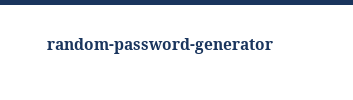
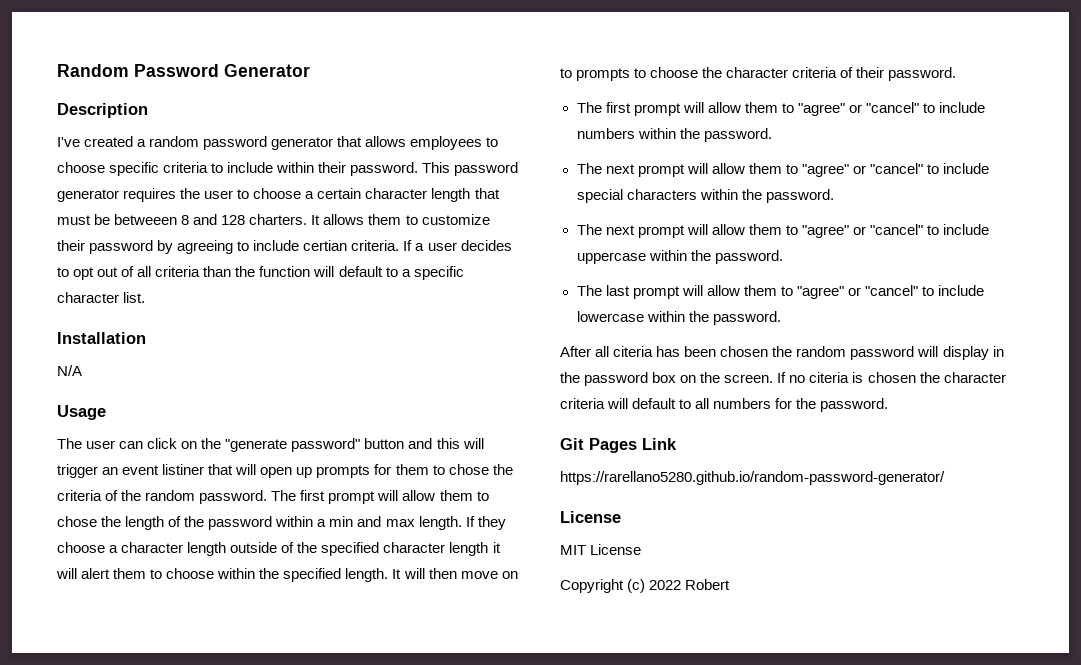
[47,38,273,54] random-password-generator -> [57,64,310,77] [57,103,148,118] [57,136,499,150] [57,162,519,176] [57,188,500,202] [57,214,490,225] [57,240,512,254] [57,266,464,280] [57,292,146,303] [57,332,146,344] [57,365,82,376] [57,405,106,420] [57,438,484,452] [57,464,513,478] [57,490,489,504] [57,516,506,530] [57,542,501,556] [56,568,518,582] [560,67,957,81] [576,102,986,116] [576,128,772,142] [576,163,990,177] [576,189,834,203] [576,224,990,238] [576,250,783,264] [576,285,985,299] [576,311,781,325] [560,346,1004,360] [560,372,1006,386] [560,398,889,412] [560,438,677,453] [560,471,945,485] [560,511,621,523] [560,544,642,555] [560,579,731,593] Random Password Generator // Description // I've created a random password generator that allows employees to choose specific criteria to include within their password. This password generator requires the user to choose a certain character length that must be betweeen 8 and 128 charters. It allows them to customize their password by agreeing to include certian criteria. If a user decides to opt out of all criteria than the function will default to a specific character list. // Installation // N/A // Usage // The user can click on the "generate password" button and this will trigger an event listiner that will open up prompts for them to chose the criteria of the random password. The first prompt will allow them to chose the length of the password within a min and max length. If they choose a character length outside of the specified character length it will alert them to choose within the specified length. It will then move on to prompts to choose the character criteria of their password. // The first prompt will allow them to "agree" or "cancel" to include numbers within the password. // The next prompt will allow them to "agree" or "cancel" to include special characters within the password. // The next prompt will allow them to "agree" or "cancel" to include uppercase within the password. // The last prompt will allow them to "agree" or "cancel" to include lowercase within the password. // After all citeria has been chosen the random password will display in the password box on the screen. If no citeria is chosen the character criteria will default to all numbers for the password. // Git Pages Link // https://rarellano5280.github.io/random-password-generator/ // License // MIT License // Copyright (c) 2022 Robert

